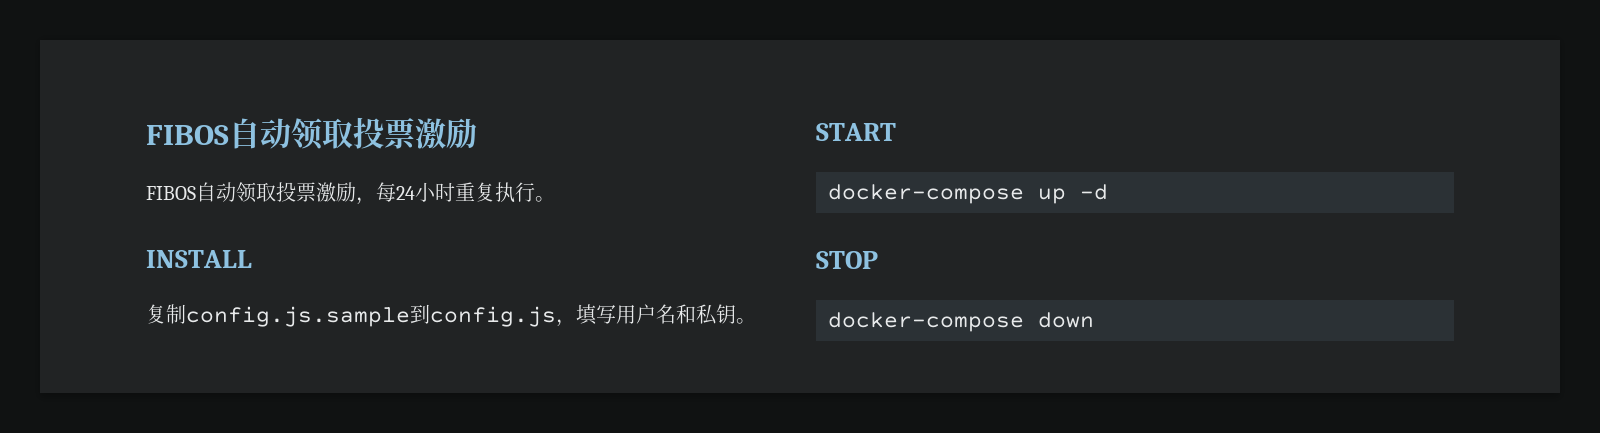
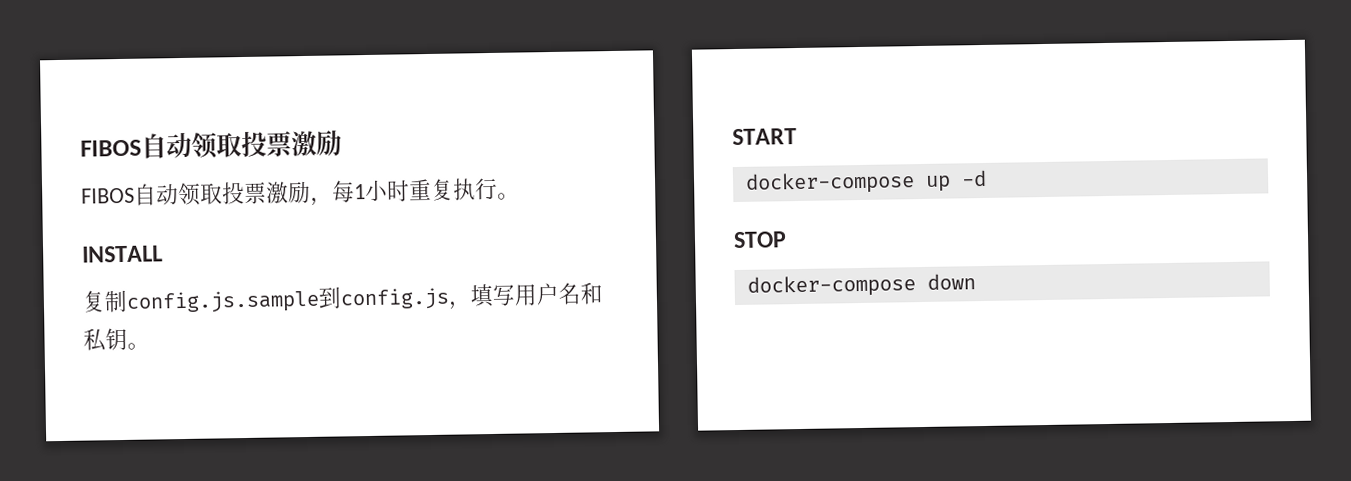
[396,186,415,200] 24 -> [354,184,366,200] 1

